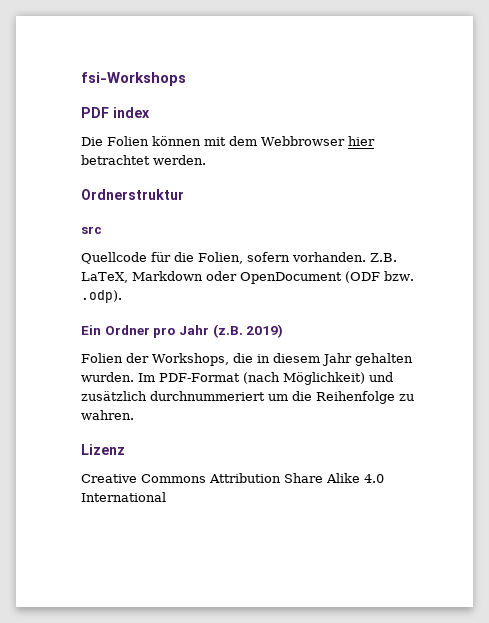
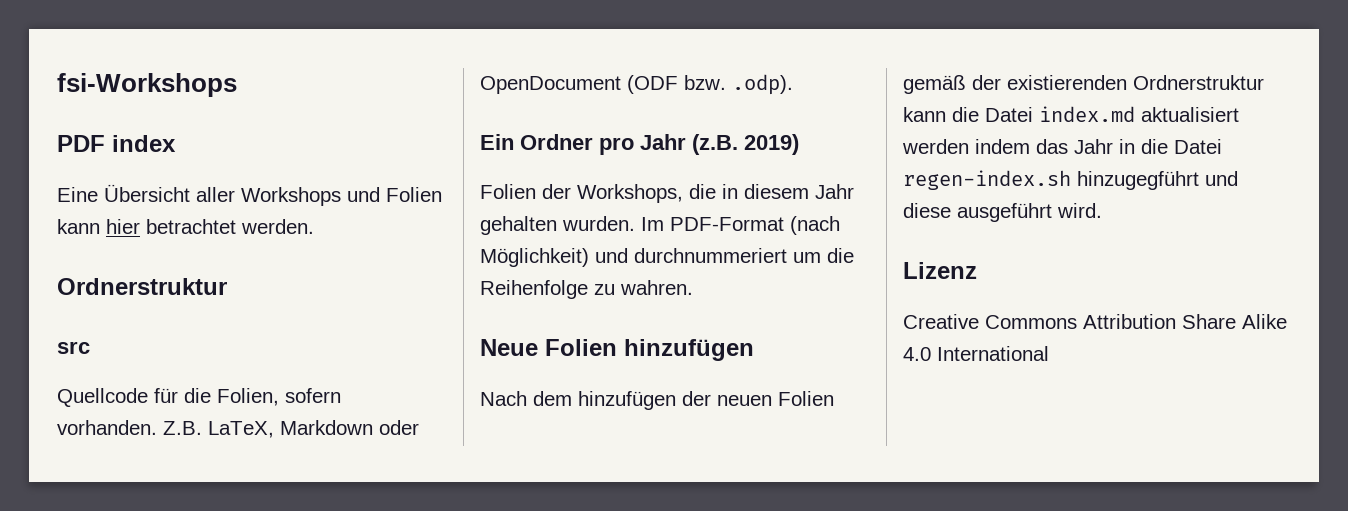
[81,136,345,146] Die Folien können mit dem Webbrowser -> [57,184,442,206] [57,219,100,234] Eine Übersicht aller Workshops und Folien kann
[81,391,147,401] zusätzlich -> (628, 255) none
(134, 415) none -> [480,339,754,361] [480,391,834,410] [903,75,1264,94] [903,106,1239,122] [902,139,1222,154] [903,170,1238,190] [903,203,1102,222] // Neue Folien hinzufügen // Nach dem hinzufügen der neuen Folien gemäß der existierenden Ordnerstruktur kann die Datei index.md aktualisiert werden indem das Jahr in die Datei regen-index.sh hinzugegführt und diese ausgeführt wird.

